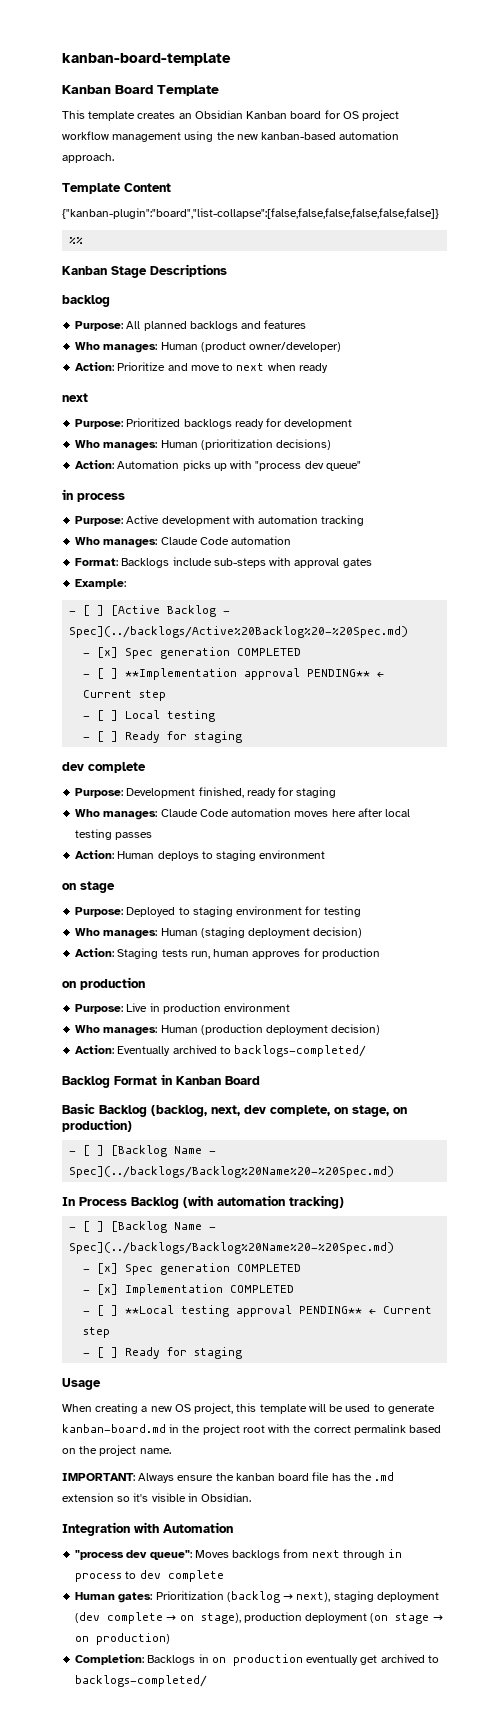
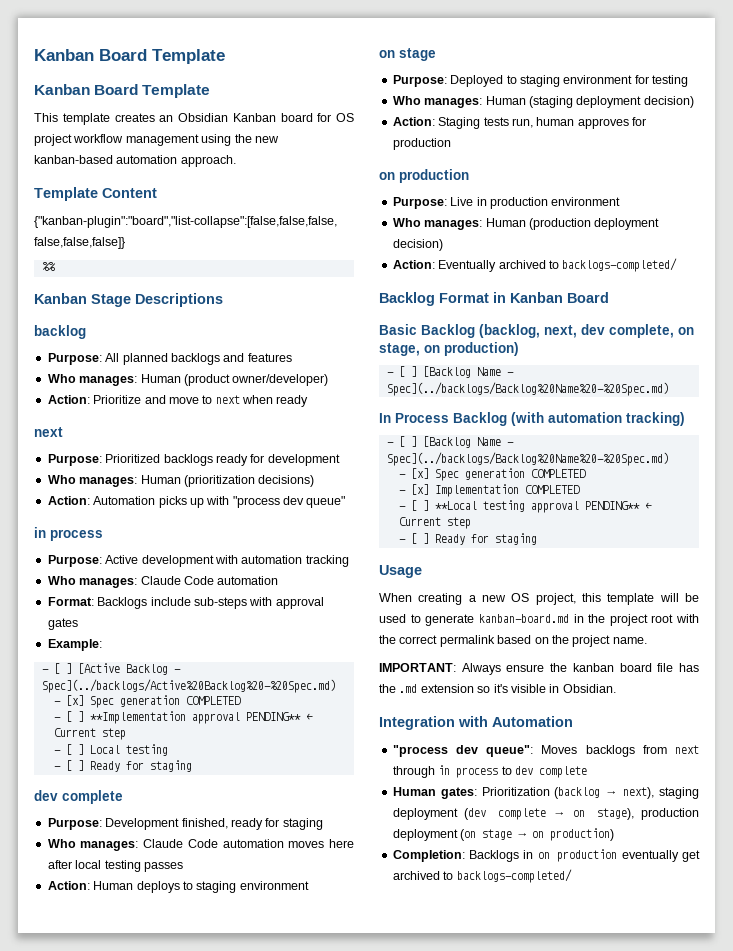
[62,53,231,66] kanban-board-template -> [34,49,225,64] Kanban Board Template

